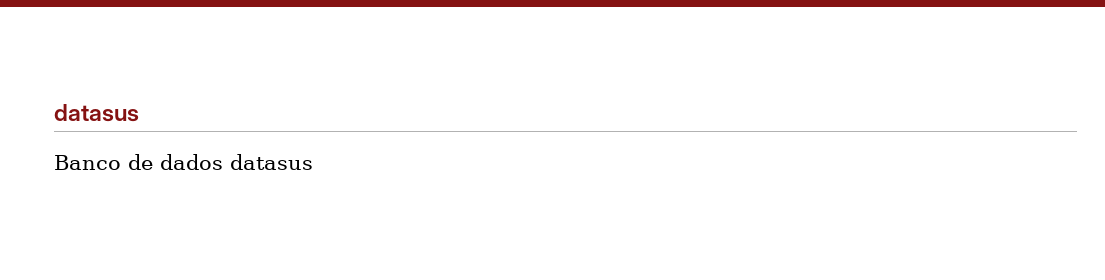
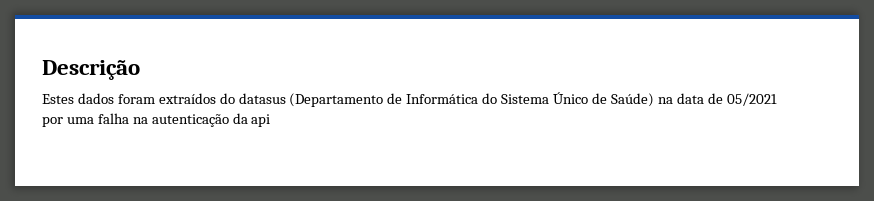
[54,104,139,122] [54,154,313,170] datasus // Banco de dados datasus -> [42,60,140,80] [42,92,777,107] [42,113,271,127] Descrição // Estes dados foram extraídos do datasus (Departamento de Informática do Sistema Único de Saúde) na data de 05/2021 por uma falha na autenticação da api

